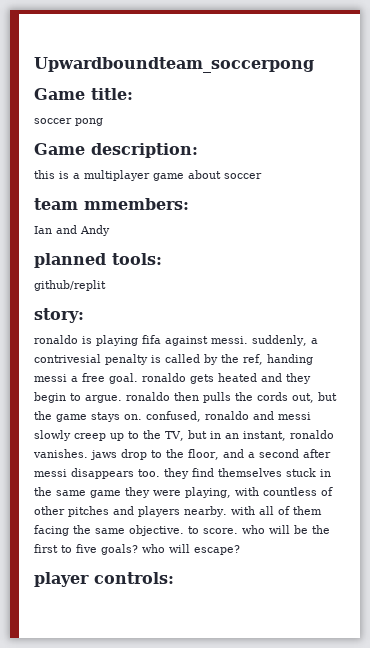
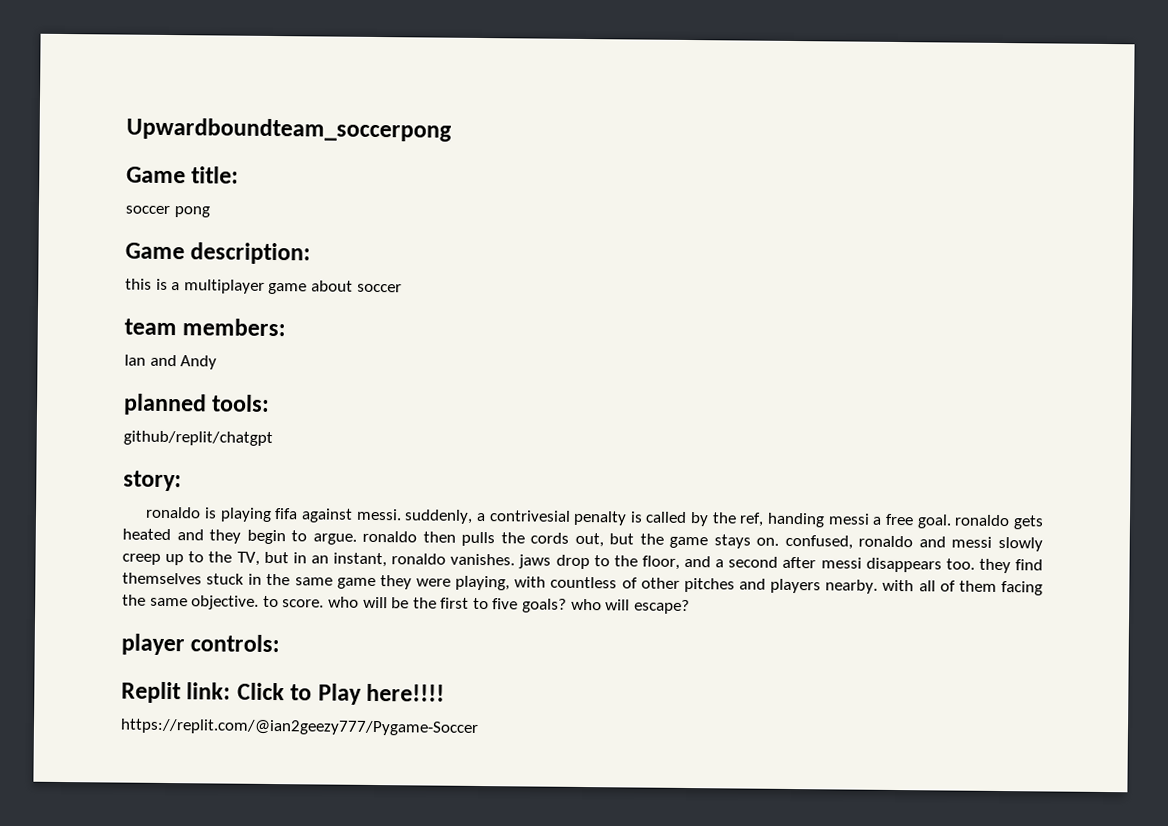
[84,198,189,210] mmembers: -> [182,318,287,337] members:
[34,280,106,291] github/replit -> [123,430,273,447] github/replit/chatgpt
(174, 578) none -> [121,681,446,705] [120,718,479,736] // Replit link: Click to Play here!!!! // https://replit.com/@ian2geezy777/Pygame-Soccer

